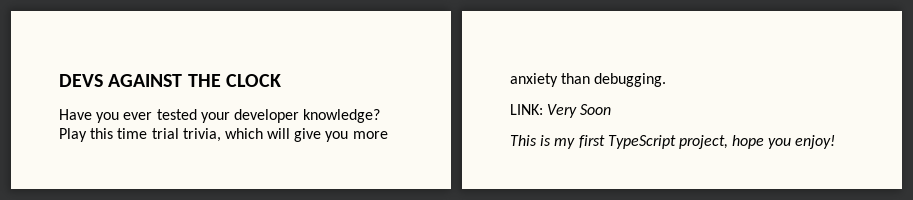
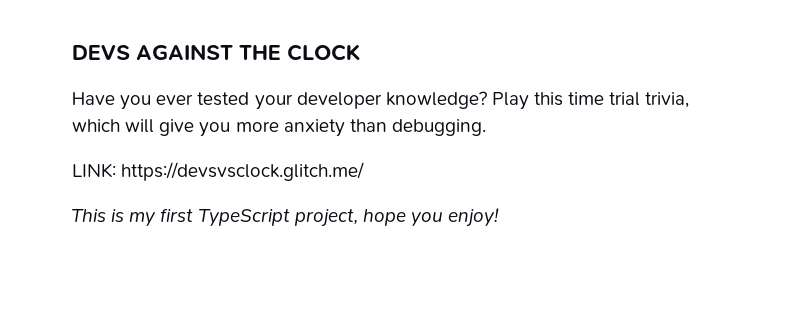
[547,104,612,118] Very Soon -> [121,162,365,181] https://devsvsclock.glitch.me/

